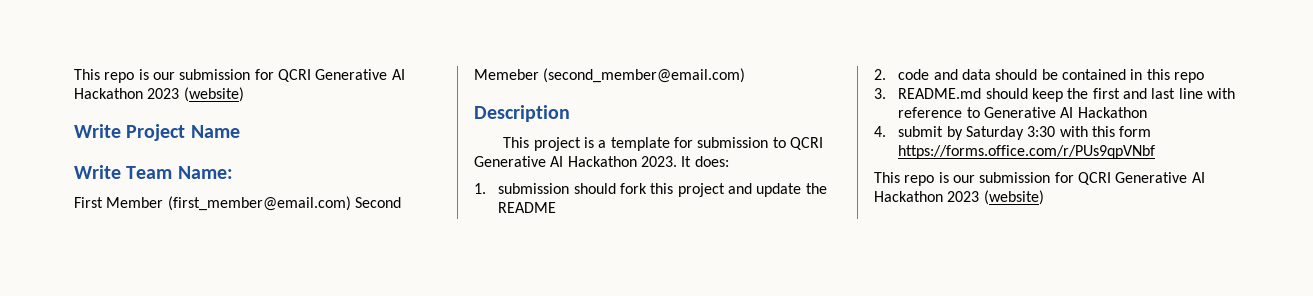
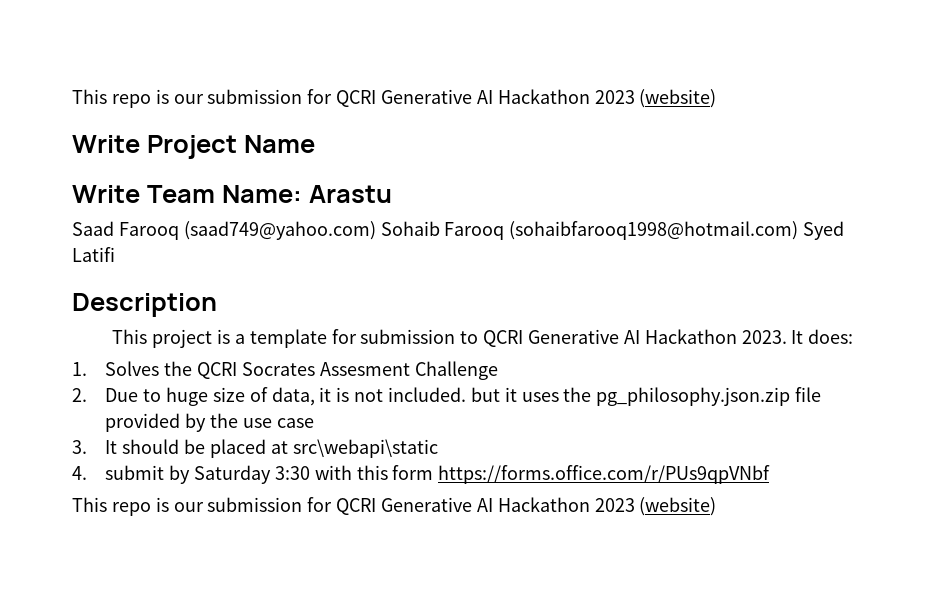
[74,196,401,211] [474,68,746,83] // First Member (first_member@email.com) Second Memeber (second_member@email.com) -> [308,185,392,203] [72,221,845,240] [72,247,115,262] Arastu // Saad Farooq (saad749@yahoo.com) Sohaib Farooq (sohaibfarooq1998@hotmail.com) Syed Latifi
[498,183,827,197] [498,202,557,213] [874,69,1205,83] [874,88,1236,102] [898,107,1147,118] submission should fork this project and update the README // 2. code and data should be contained in this repo // 3. README.md should keep the first and last line with reference to Generative AI Hackathon -> [105,361,498,380] [72,387,822,406] [105,413,314,432] [72,439,438,458] Solves the QCRI Socrates Assesment Challenge // 2. Due to huge size of data, it is not included. but it uses the pg_philosophy.json.zip file provided by the use case // 3. It should be placed at src\webapi\static

